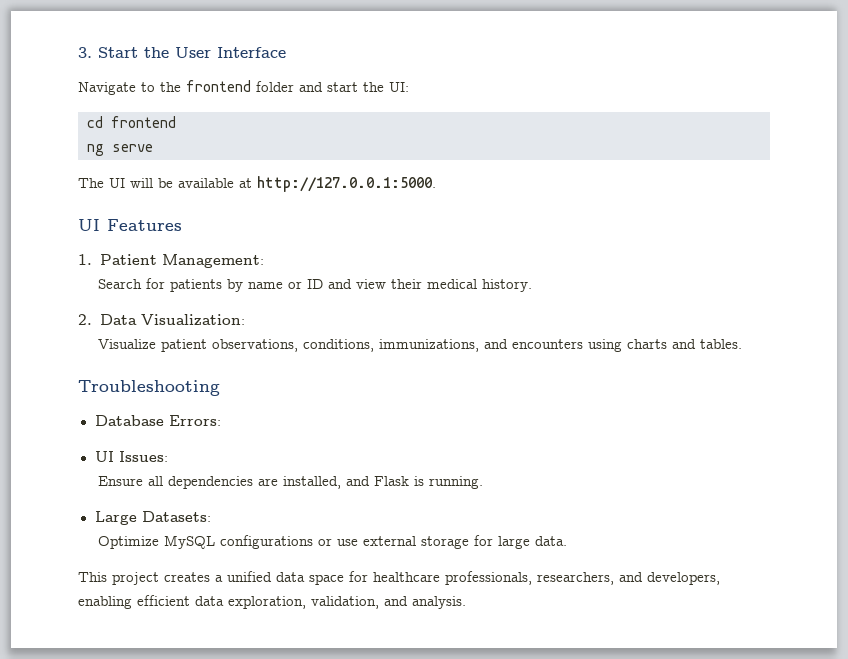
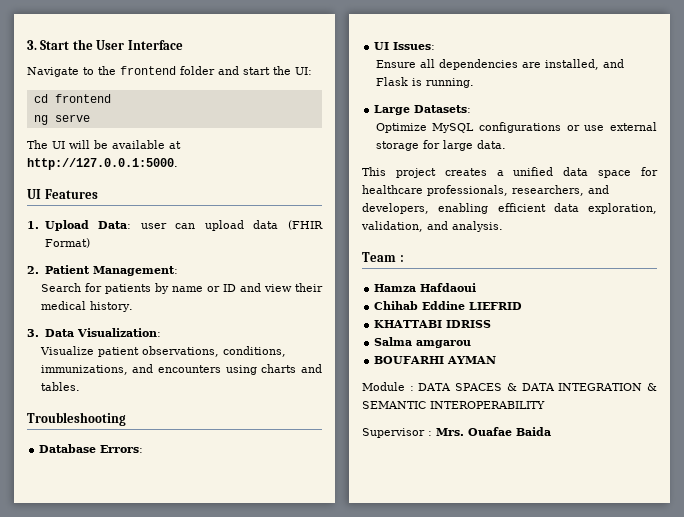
(92, 259) none -> [44,220,323,231] [44,238,90,248] [27,266,39,274] Upload Data: user can upload data (FHIR Format) // 2.
[78,314,92,325] 2. -> [27,329,39,337] 3.
(466, 602) none -> [362,252,404,262] [374,283,477,292] [374,301,523,310] [374,320,492,328] [374,337,472,348] [374,356,497,364] [362,382,657,391] [362,401,545,409] [362,427,551,438] // Team : // Hamza Hafdaoui // Chihab Eddine LIEFRID // KHATTABI IDRISS // Salma amgarou // BOUFARHI AYMAN // Module : DATA SPACES & DATA INTEGRATION & SEMANTIC INTEROPERABILITY // Supervisor : Mrs. Ouafae Baida

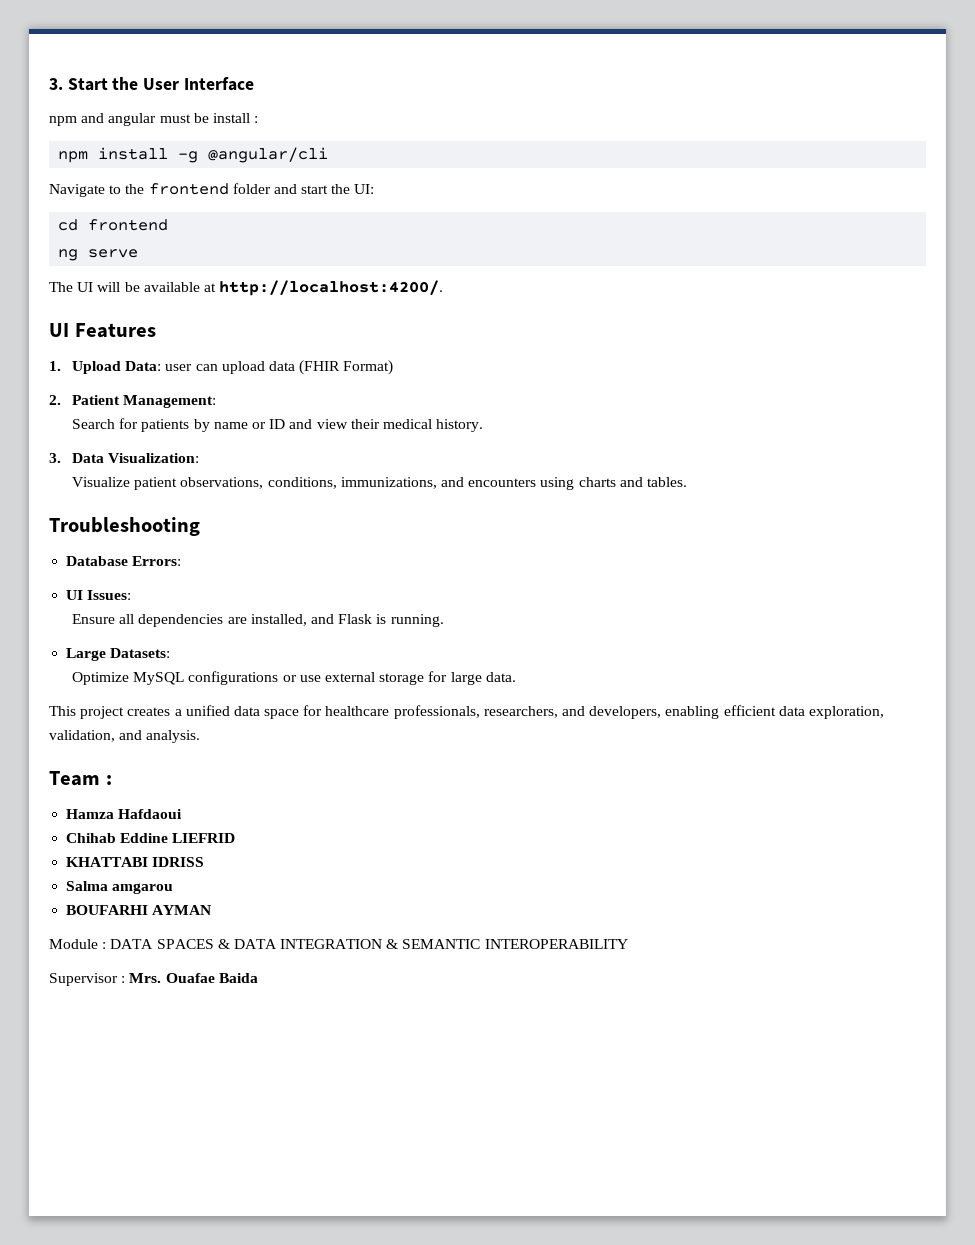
(183, 45) none -> [49,113,259,126] [58,147,329,163] // npm and angular must be install : // npm install -g @angular/cli
[27,158,178,170] http://127.0.0.1:5000. -> [219,280,444,296] http://localhost:4200/.

